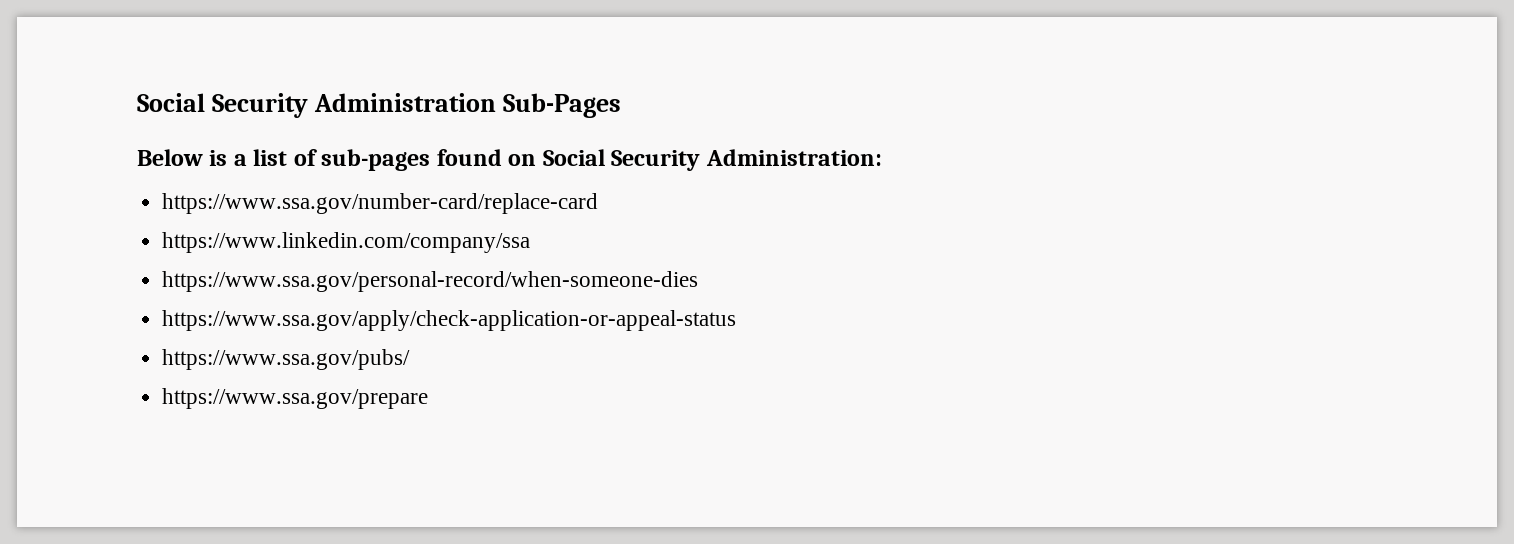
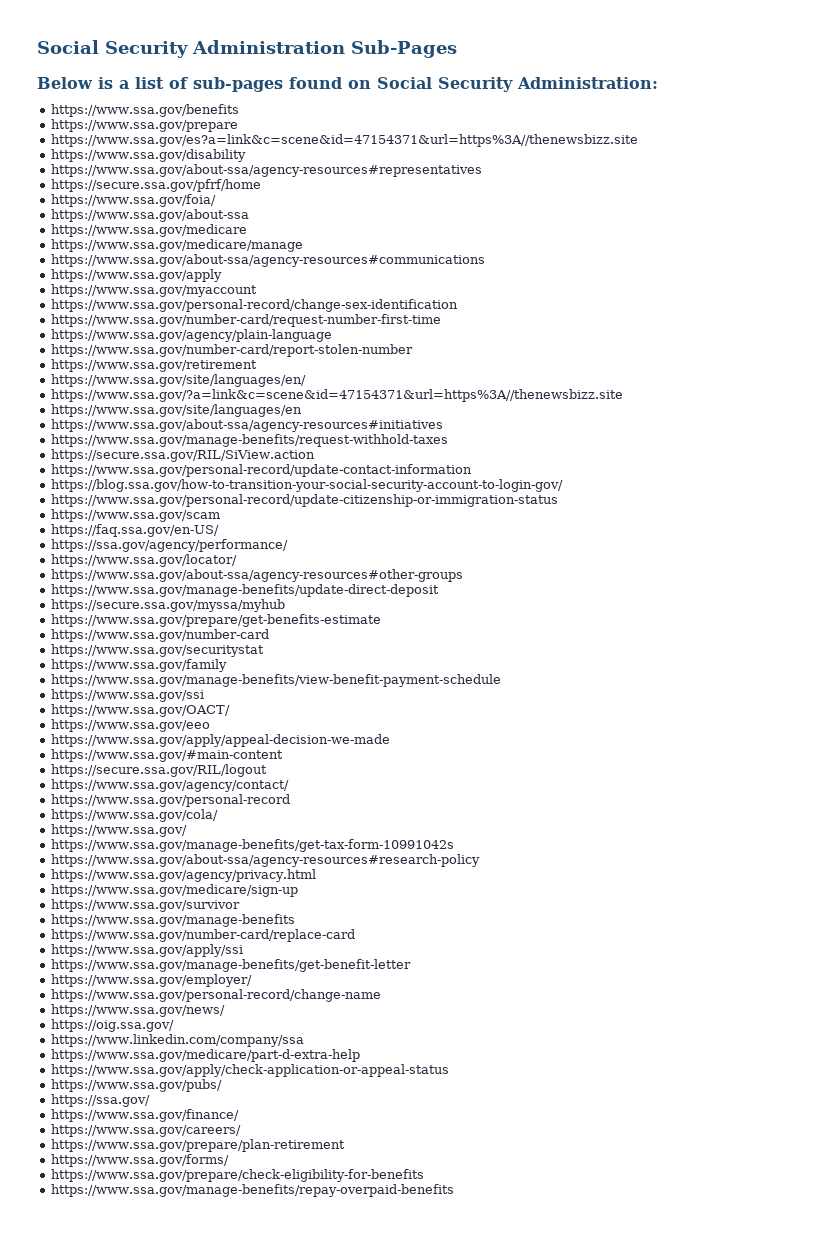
[162,193,599,214] https://www.ssa.gov/number-card/replace-card -> [50,104,239,117] [50,119,238,132] [50,134,638,147] [50,149,246,162] [50,164,482,177] [50,179,261,192] [50,194,216,207] [50,209,249,222] [50,224,247,237] [50,239,303,252] [50,254,485,267] [50,269,222,282] [50,284,257,297] [50,299,458,312] [50,314,441,327] [50,329,332,342] [50,344,413,357] [50,359,257,372] [50,374,306,387] [50,389,623,402] [50,404,302,417] [50,419,443,432] [50,434,448,447] [50,449,315,462] [50,464,472,477] [50,479,563,492] [50,494,558,507] [50,509,220,522] [50,524,219,537] [50,539,288,552] [50,554,237,567] [50,569,463,582] [50,584,439,597] [50,599,285,612] [50,614,381,627] [50,629,269,642] [50,644,264,657] [50,659,227,672] [50,674,501,687] [50,689,204,702] [50,704,230,717] [50,719,210,732] [50,734,390,747] [50,749,283,762] [50,764,267,777] [50,779,289,792] [50,794,290,807] [50,809,218,822] [50,824,187,837] [50,839,454,852] [50,854,480,867] [50,869,316,882] [50,884,298,897] [50,899,240,912] [50,914,295,927] [50,929,355,942] [50,944,243,957] [50,959,411,972] [50,974,252,987] [50,989,381,1002] [50,1004,225,1017] [50,1019,174,1032] https://www.ssa.gov/benefits // https://www.ssa.gov/prepare // https://www.ssa.gov/es?a=link&c=scene&id=47154371&url=https%3A//thenewsbizz.site // https://www.ssa.gov/disability // https://www.ssa.gov/about-ssa/agency-resources#representatives // https://secure.ssa.gov/pfrf/home // https://www.ssa.gov/foia/ // https://www.ssa.gov/about-ssa // https://www.ssa.gov/medicare // https://www.ssa.gov/medicare/manage // https://www.ssa.gov/about-ssa/agency-resources#communications // https://www.ssa.gov/apply // https://www.ssa.gov/myaccount // https://www.ssa.gov/personal-record/change-sex-identification // https://www.ssa.gov/number-card/request-number-first-time // https://www.ssa.gov/agency/plain-language // https://www.ssa.gov/number-card/report-stolen-number // https://www.ssa.gov/retirement // https://www.ssa.gov/site/languages/en/ // https://www.ssa.gov/?a=link&c=scene&id=47154371&url=https%3A//thenewsbizz.site // https://www.ssa.gov/site/languages/en // https://www.ssa.gov/about-ssa/agency-resources#initiatives // https://www.ssa.gov/manage-benefits/request-withhold-taxes // https://secure.ssa.gov/RIL/SiView.action // https://www.ssa.gov/personal-record/update-contact-information // https://blog.ssa.gov/how-to-transition-your-social-security-account-to-login-gov/ // https://www.ssa.gov/personal-record/update-citizenship-or-immigration-status // https://www.ssa.gov/scam // https://faq.ssa.gov/en-US/ // https://ssa.gov/agency/performance/ // https://www.ssa.gov/locator/ // https://www.ssa.gov/about-ssa/agency-resources#other-groups // https://www.ssa.gov/manage-benefits/update-direct-deposit // https://secure.ssa.gov/myssa/myhub // https://www.ssa.gov/prepare/get-benefits-estimate // https://www.ssa.gov/number-card // https://www.ssa.gov/securitystat // https://www.ssa.gov/family // https://www.ssa.gov/manage-benefits/view-benefit-payment-schedule // https://www.ssa.gov/ssi // https://www.ssa.gov/OACT/ // https://www.ssa.gov/eeo // https://www.ssa.gov/apply/appeal-decision-we-made // https://www.ssa.gov/#main-content // https://secure.ssa.gov/RIL/logout // https://www.ssa.gov/agency/contact/ // https://www.ssa.gov/personal-record // https://www.ssa.gov/cola/ // https://www.ssa.gov/ // https://www.ssa.gov/manage-benefits/get-tax-form-10991042s // https://www.ssa.gov/about-ssa/agency-resources#research-policy // https://www.ssa.gov/agency/privacy.html // https://www.ssa.gov/medicare/sign-up // https://www.ssa.gov/survivor // https://www.ssa.gov/manage-benefits // https://www.ssa.gov/number-card/replace-card // https://www.ssa.gov/apply/ssi // https://www.ssa.gov/manage-benefits/get-benefit-letter // https://www.ssa.gov/employer/ // https://www.ssa.gov/personal-record/change-name // https://www.ssa.gov/news/ // https://oig.ssa.gov/
[162,271,699,292] https://www.ssa.gov/personal-record/when-someone-dies -> [50,1049,360,1062] https://www.ssa.gov/medicare/part-d-extra-help
[162,388,429,409] https://www.ssa.gov/prepare -> [50,1094,150,1107] [50,1109,239,1122] [50,1124,241,1137] [50,1139,345,1152] [50,1154,229,1167] [50,1169,424,1182] [50,1184,454,1197] https://ssa.gov/ // https://www.ssa.gov/finance/ // https://www.ssa.gov/careers/ // https://www.ssa.gov/prepare/plan-retirement // https://www.ssa.gov/forms/ // https://www.ssa.gov/prepare/check-eligibility-for-benefits // https://www.ssa.gov/manage-benefits/repay-overpaid-benefits

